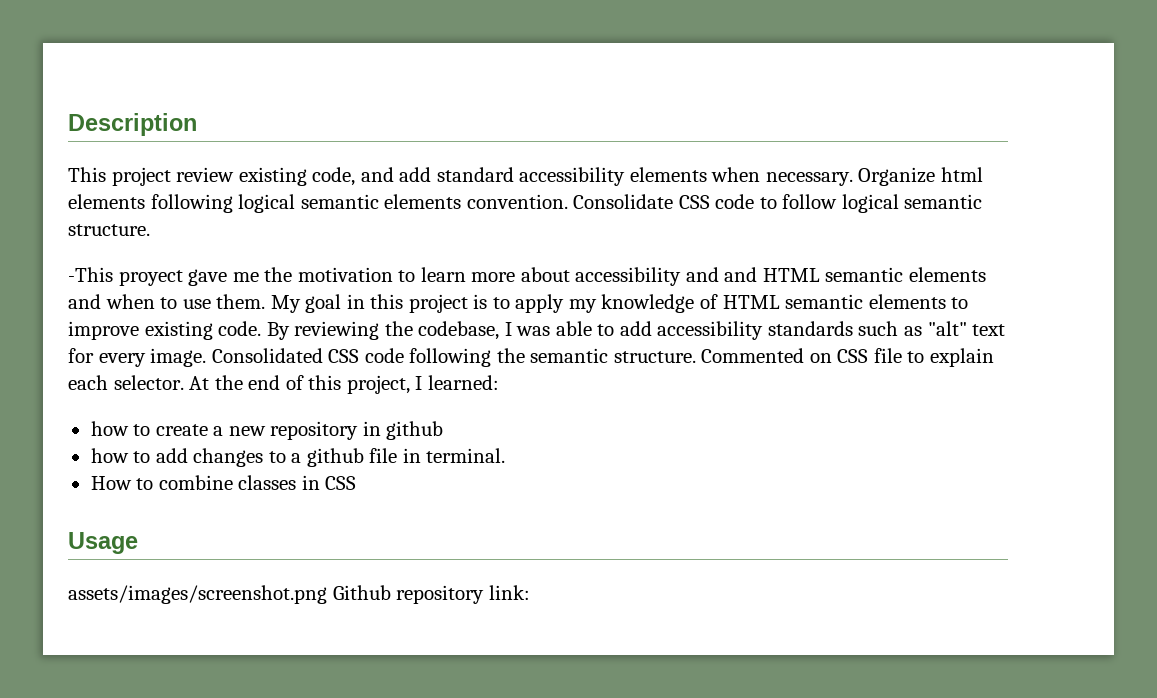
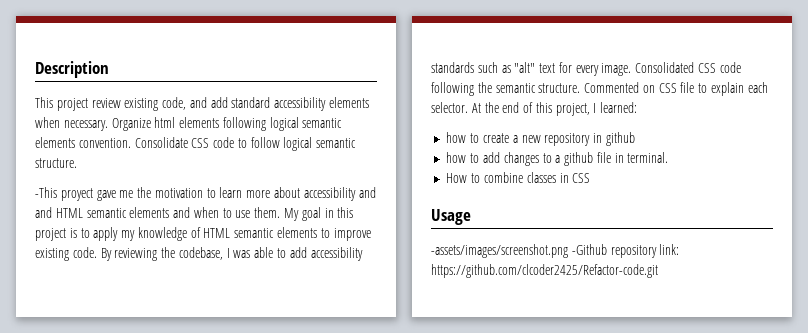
[68,585,391,604] assets/images/screenshot.png Github -> [431,244,607,258] -assets/images/screenshot.png -Github
(530, 592) none -> [431,264,658,278] https://github.com/clcoder2425/Refactor-code.git

